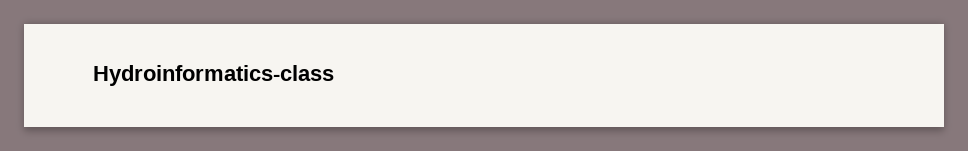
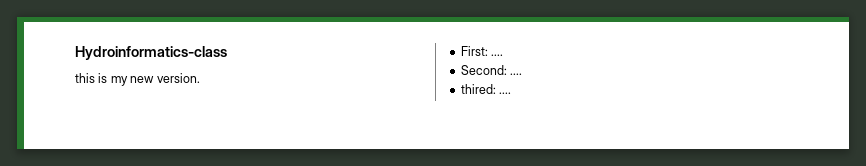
(334, 75) none -> [75,73,200,86] [460,46,504,56] [460,65,523,75] [460,84,512,94] // this is my new version. // First: .... // Second: .... // thired: ....

